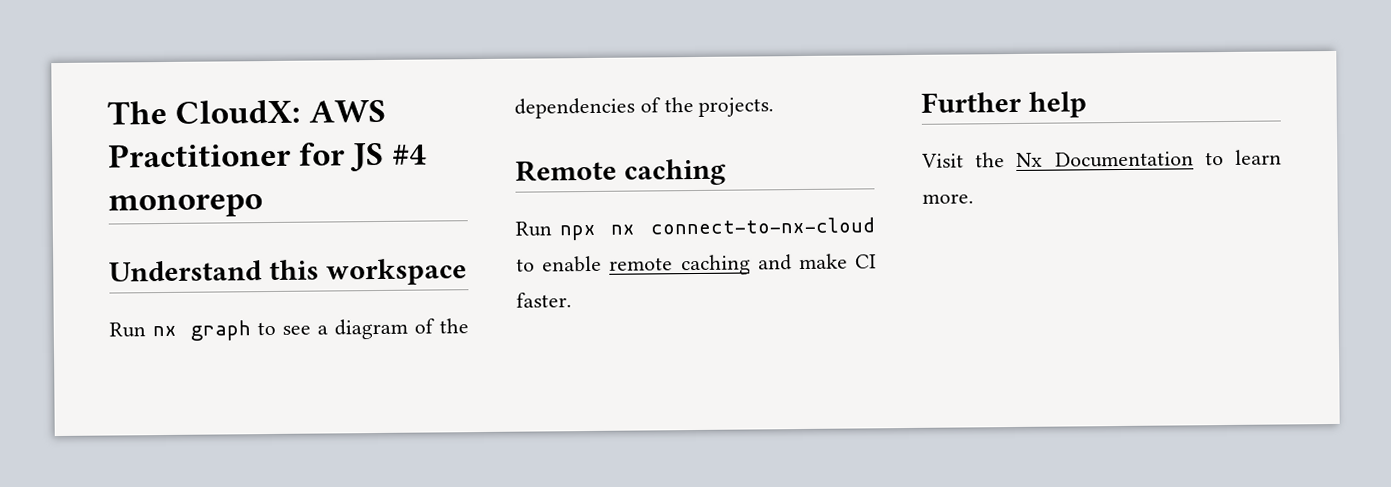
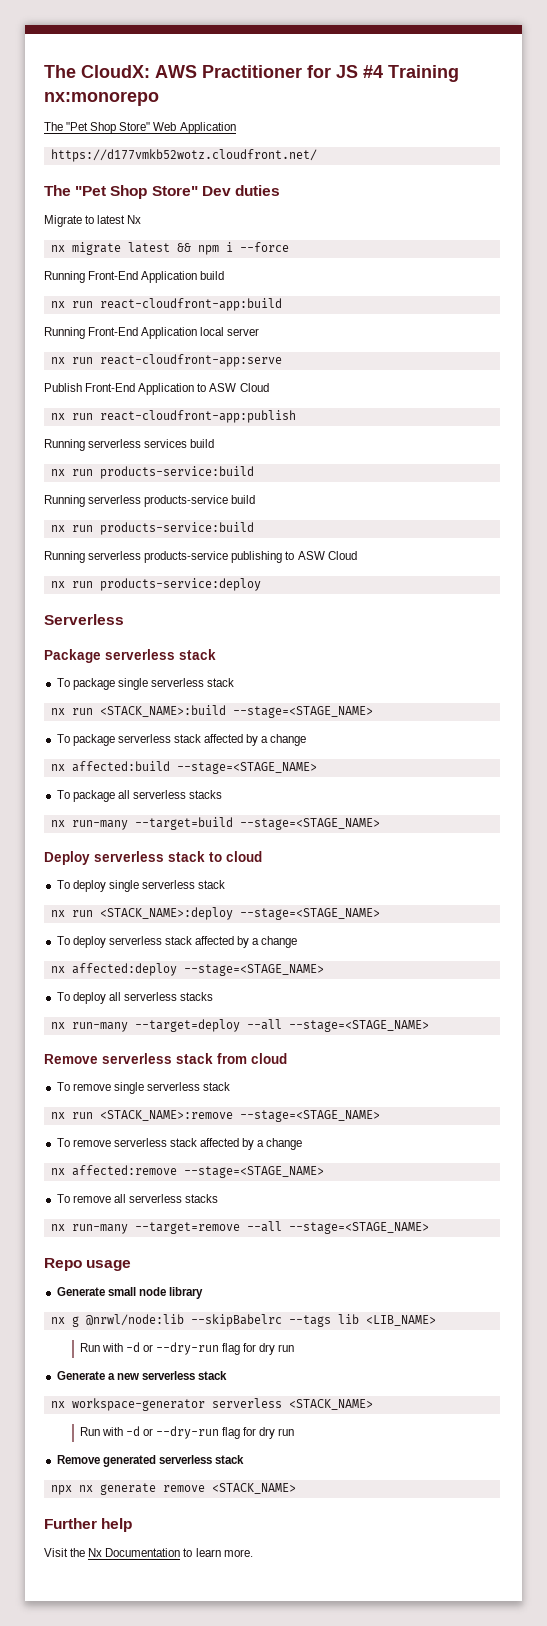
[108,194,263,218] [109,258,467,286] [109,318,470,341] [514,97,775,119] [515,158,726,186] [515,217,875,241] [516,253,877,276] [516,292,572,308] monorepo // Understand this workspace // Run nx graph to see a diagram of the dependencies of the projects. // Remote caching // Run npx nx connect-to-nx-cloud to enable remote caching and make CI faster. -> [388,65,459,82] [44,91,159,106] [44,122,236,134] [50,149,317,162] [44,185,280,199] [44,215,142,227] [50,242,289,255] [44,271,225,283] [50,298,282,311] [44,327,260,339] [50,354,282,367] [44,383,269,395] [50,410,296,423] [44,439,215,451] [50,466,254,479] [44,495,256,507] [50,522,254,535] [44,551,357,563] [50,578,261,591] [44,614,124,625] [44,649,216,663] [56,678,235,690] [50,705,373,718] [56,734,307,746] [50,761,317,774] [56,790,223,802] [50,817,380,830] [44,851,262,865] [56,880,226,892] [50,907,380,920] [56,936,298,948] [50,963,324,976] [56,992,214,1004] [50,1019,429,1032] [44,1053,287,1064] [56,1082,231,1094] [50,1110,380,1122] [56,1138,303,1150] [50,1165,324,1178] [56,1194,219,1203] [50,1221,429,1234] [44,1258,132,1271] [56,1287,203,1299] [50,1314,436,1327] [79,1342,295,1355] [56,1371,228,1380] [50,1398,373,1411] [79,1426,295,1439] [56,1455,244,1467] [50,1483,296,1495] Training nx:monorepo // The "Pet Shop Store" Web Application // https://d177vmkb52wotz.cloudfront.net/ // The "Pet Shop Store" Dev duties // Migrate to latest Nx // nx migrate latest && npm i --force // Running Front-End Application build // nx run react-cloudfront-app:build // Running Front-End Application local server // nx run react-cloudfront-app:serve // Publish Front-End Application to ASW Cloud // nx run react-cloudfront-app:publish // Running serverless services build // nx run products-service:build // Running serverless products-service build // nx run products-service:build // Running serverless products-service publishing to ASW Cloud // nx run products-service:deploy // Serverless // Package serverless stack // To package single serverless stack // nx run <STACK_NAME>:build --stage=<STAGE_NAME> // To package serverless stack affected by a change // nx affected:build --stage=<STAGE_NAME> // To package all serverless stacks // nx run-many --target=build --stage=<STAGE_NAME> // Deploy serverless stack to cloud // To deploy single serverless stack // nx run <STACK_NAME>:deploy --stage=<STAGE_NAME> // To deploy serverless stack affected by a change // nx affected:deploy --stage=<STAGE_NAME> // To deploy all serverless stacks // nx run-many --target=deploy --all --stage=<STAGE_NAME> // Remove serverless stack from cloud // To remove single serverless stack // nx run <STACK_NAME>:remove --stage=<STAGE_NAME> // To remove serverless stack affected by a change // nx affected:remove --stage=<STAGE_NAME> // To remove all serverless stacks // nx run-many --target=remove --all --stage=<STAGE_NAME> // Repo usage // Generate small node library // nx g @nrwl/node:lib --skipBabelrc --tags lib <LIB_NAME> // Run with -d or --dry-run flag for dry run // Generate a new serverless stack // nx workspace-generator serverless <STACK_NAME> // Run with -d or --dry-run flag for dry run // Remove generated serverless stack // npx nx generate remove <STACK_NAME>

